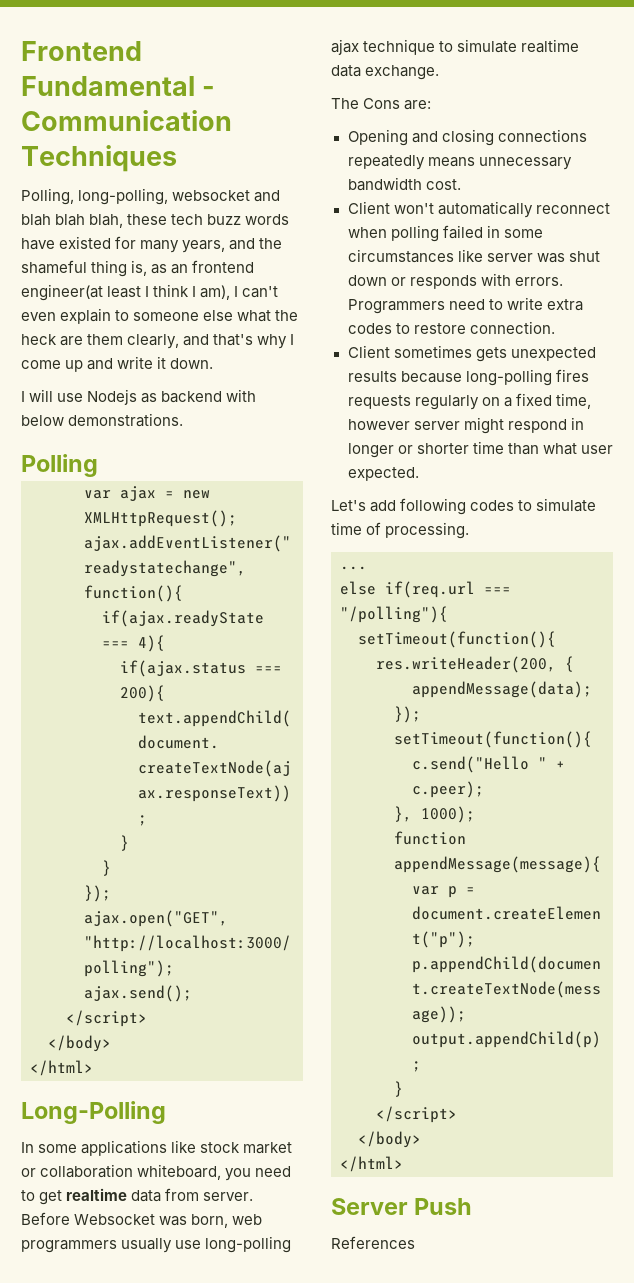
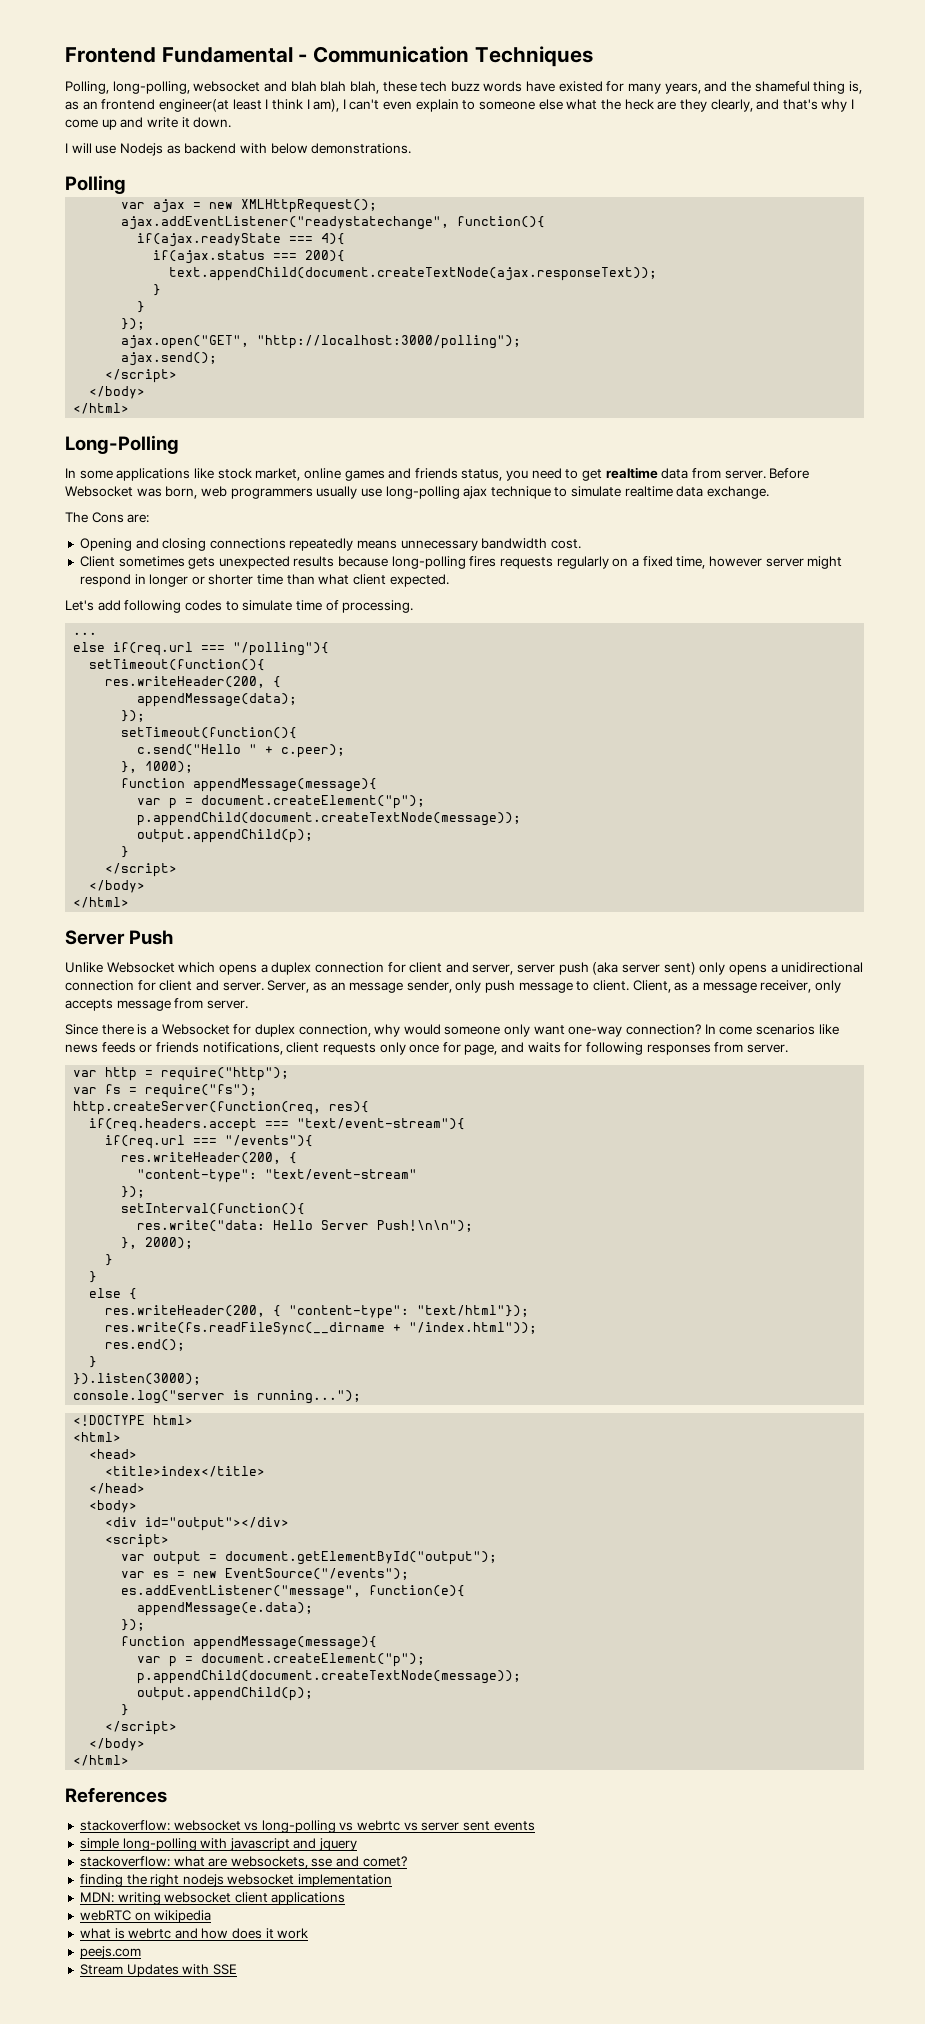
[87,334,124,345] them -> [679,99,707,112] they
[243,1142,293,1154] [21,1164,222,1180] market or collaboration whiteboard, -> [255,468,503,481] market, online games and friends status,
[347,201,610,218] [347,225,543,242] [347,249,600,263] [347,273,563,289] [347,297,583,314] [347,321,555,334] // Client won't automatically reconnect when polling failed in some circumstances like server was shut down or responds with errors. Programmers need to write extra codes to restore connection. -> (582, 544) none
[580,445,613,454] user -> [353,574,387,585] client
[331,1236,415,1249] References -> [65,962,864,975] [65,980,841,993] [65,998,248,1011] [65,1024,839,1037] [65,1042,788,1055] [73,1067,290,1081] [73,1084,258,1098] [73,1101,370,1115] [89,1118,466,1132] [105,1135,314,1149] [121,1152,298,1164] [137,1169,418,1183] [121,1186,146,1198] [121,1203,306,1215] [137,1220,474,1232] [121,1237,194,1249] [105,1254,114,1266] [89,1271,98,1283] [89,1288,138,1300] [105,1305,530,1319] [105,1322,538,1335] [105,1339,186,1351] [89,1356,98,1368] [73,1373,202,1385] [73,1390,362,1404] [73,1415,194,1426] [73,1432,122,1442] [89,1449,138,1459] [105,1466,266,1477] [89,1483,146,1494] [89,1500,138,1513] [105,1517,290,1531] [105,1534,170,1548] [121,1551,498,1565] [121,1568,410,1580] [121,1585,466,1599] [137,1602,314,1616] [121,1619,146,1631] [121,1636,378,1650] [137,1653,426,1667] [137,1670,522,1684] [137,1687,314,1701] [121,1704,130,1716] [105,1721,178,1735] [89,1738,146,1751] [73,1755,130,1766] [65,1787,167,1803] [79,1820,535,1833] [79,1838,358,1851] [79,1856,407,1869] [79,1874,393,1887] [79,1892,346,1905] [79,1910,212,1923] [79,1928,309,1939] [79,1946,141,1959] [79,1964,237,1977] Unlike Websocket which opens a duplex connection for client and server, server push (aka server sent) only opens a unidirectional connection for client and server. Server, as an message sender, only push message to client. Client, as a message receiver, only accepts message from server. // Since there is a Websocket for duplex connection, why would someone only want one-way connection? In come scenarios like news feeds or friends notifications, client requests only once for page, and waits for following responses from server. // var http = require("http"); // var fs = require("fs"); // http.createServer(function(req, res){ // if(req.headers.accept === "text/event-stream"){ // if(req.url === "/events"){ // res.writeHeader(200, { // "content-type": "text/event-stream" // }); // setInterval(function(){ // res.write("data: Hello Server Push!\n\n"); // }, 2000); // } // } // else { // res.writeHeader(200, { "content-type": "text/html"}); // res.write(fs.readFileSync(__dirname + "/index.html")); // res.end(); // } // }).listen(3000); // console.log("server is running..."); // <!DOCTYPE html> // <html> // <head> // <title>index</title> // </head> // <body> // <div id="output"></div> // <script> // var output = document.getElementById("output"); // var es = new EventSource("/events"); // es.addEventListener("message", function(e){ // appendMessage(e.data); // }); // function appendMessage(message){ // var p = document.createElement("p"); // p.appendChild(document.createTextNode(message)); // output.appendChild(p); // } // </script> // </body> // </html> // References // stackoverflow: websocket vs long-polling vs webrtc vs server sent events // simple long-polling with javascript and jquery // stackoverflow: what are websockets, sse and comet? // finding the right nodejs websocket implementation // MDN: writing websocket client applications // webRTC on wikipedia // what is webrtc and how does it work // peejs.com // Stream Updates with SSE

